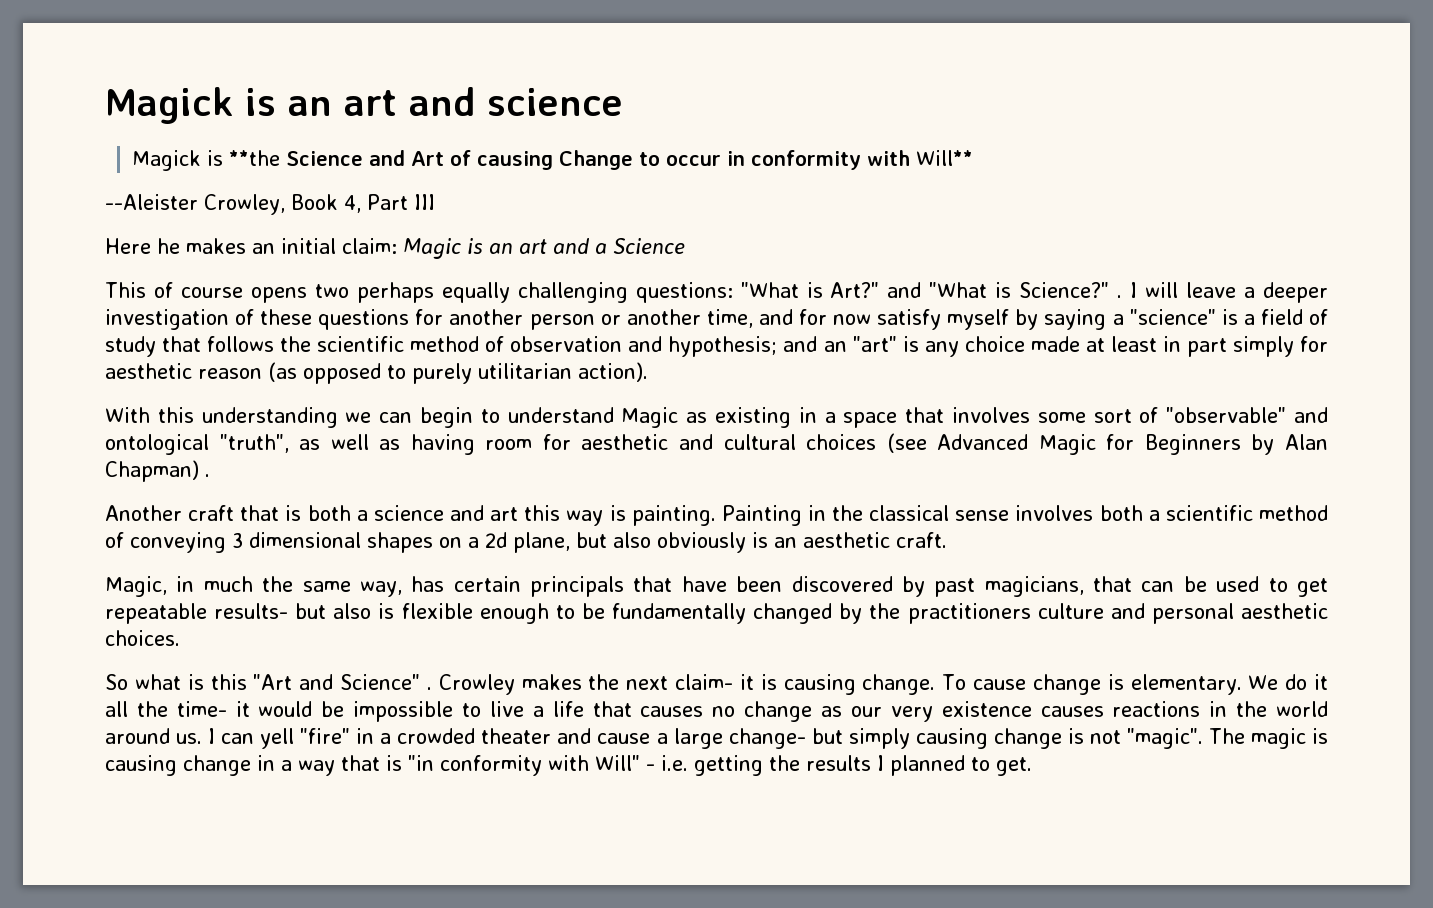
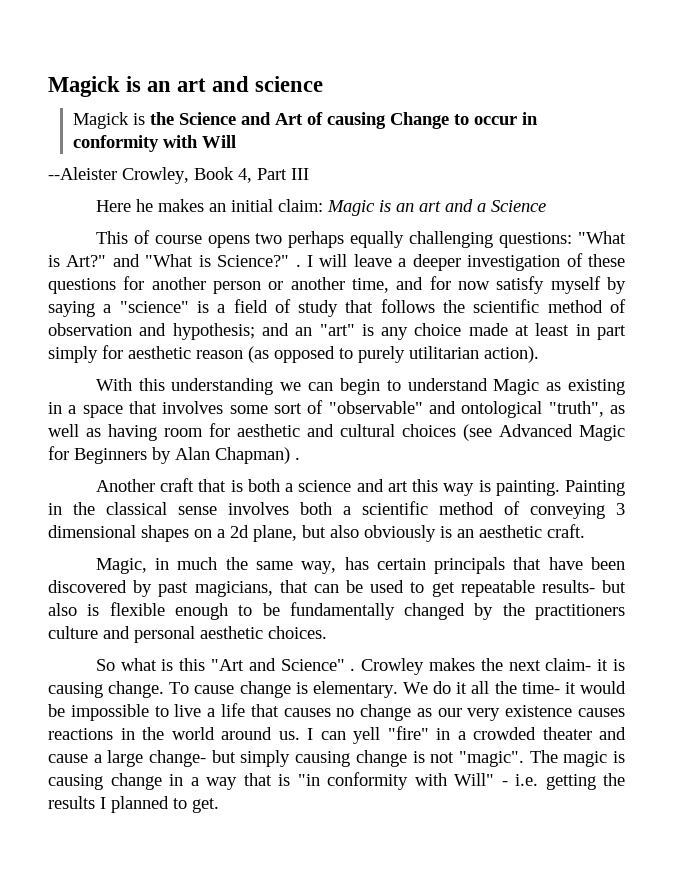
[229,150,281,166] **the -> [150,112,175,125] the
[916,150,974,166] Will** -> [202,135,237,148] Will

